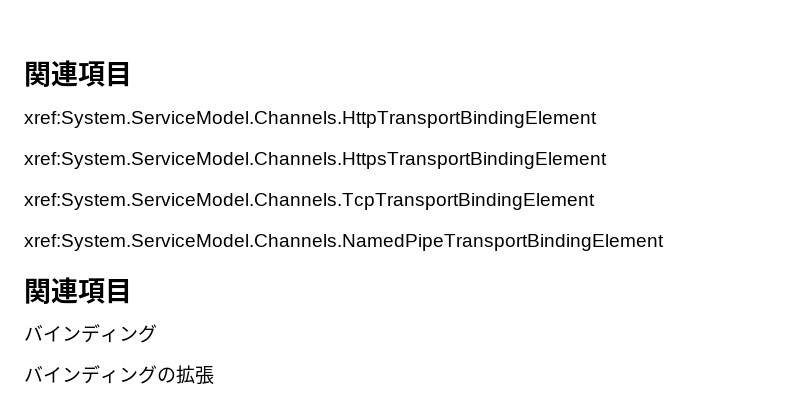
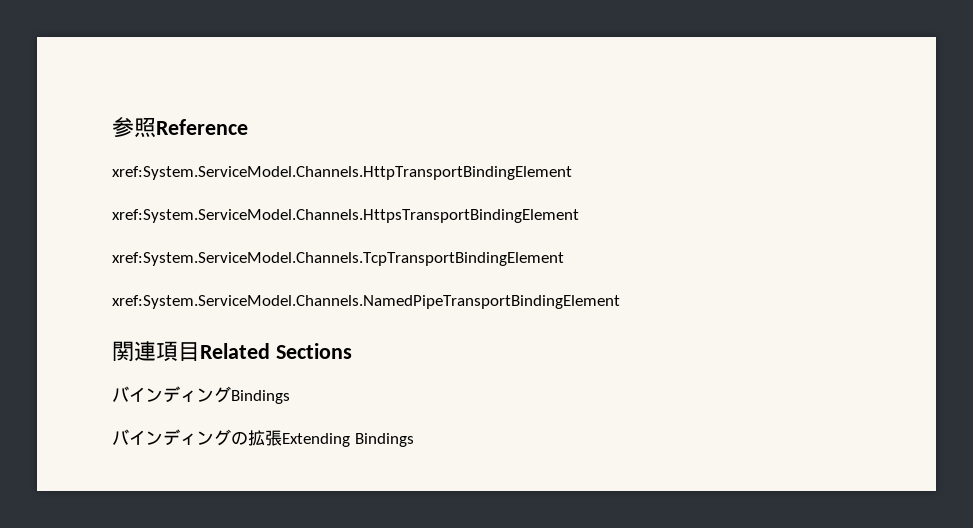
[24,60,132,87] 関連項目 -> [112,117,248,138] 参照Reference
[24,324,157,343] // バインディング -> [200,343,352,359] [112,386,290,404] Related Sections // バインディングBindings
(214, 375) none -> [282,433,414,447] Extending Bindings

